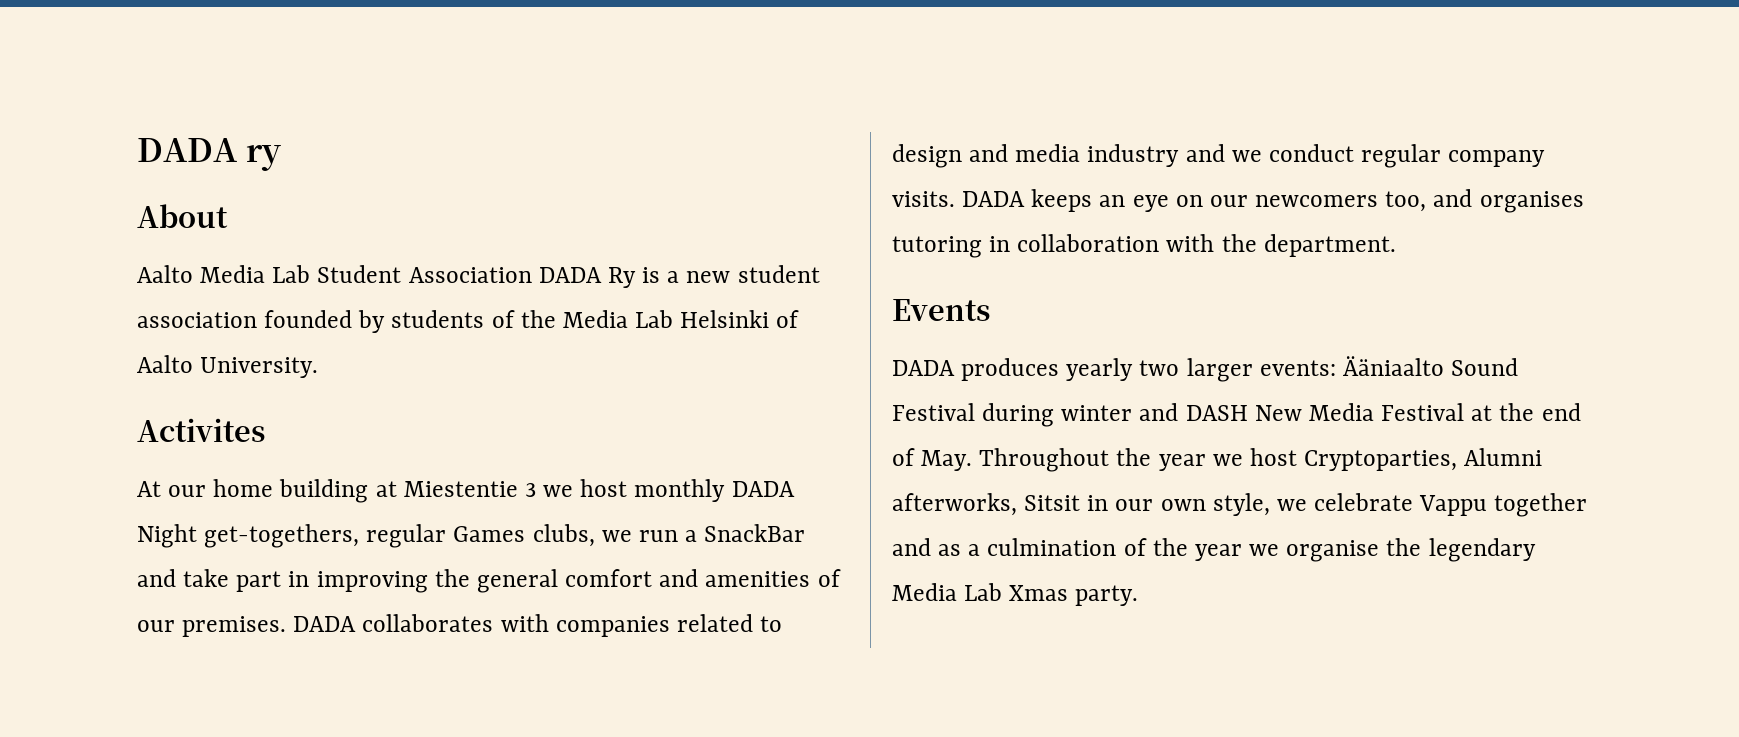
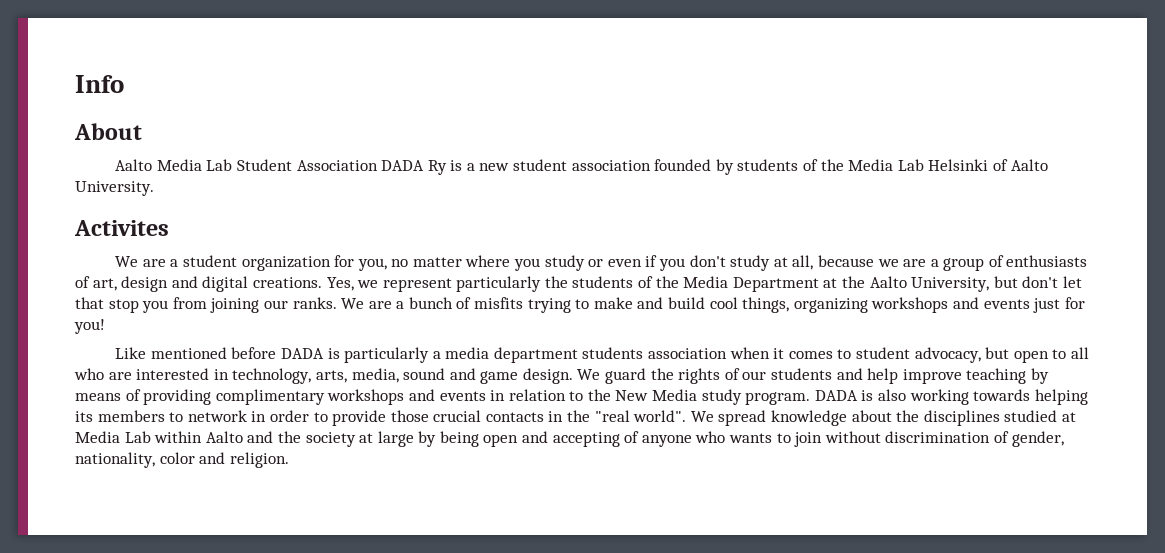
[137,138,281,171] DADA ry -> [75,75,124,93] Info
[137,479,795,503] [137,524,806,548] [137,569,841,593] [137,614,783,637] [892,144,1546,168] [892,189,1584,213] [892,234,1396,258] [892,299,990,321] [892,356,1519,382] [892,403,1581,427] [892,448,1543,472] [892,493,1588,517] [892,538,1536,562] [892,583,1139,606] At our home building at Miestentie 3 we host monthly DADA Night get-togethers, regular Games clubs, we run a SnackBar and take part in improving the general comfort and amenities of our premises. DADA collaborates with companies related to design and media industry and we conduct regular company visits. DADA keeps an eye on our newcomers too, and organises tutoring in collaboration with the department. // Events // DADA produces yearly two larger events: Ääniaalto Sound Festival during winter and DASH New Media Festival at the end of May. Throughout the year we host Cryptoparties, Alumni afterworks, Sitsit in our own style, we celebrate Vappu together and as a culmination of the year we organise the legendary Media Lab Xmas party. -> [115,255,1088,271] [75,276,1082,292] [75,297,1085,313] [74,319,105,334] [115,347,1089,363] [74,368,1049,384] [75,389,1088,405] [75,410,1076,426] [75,431,1064,447] [75,452,289,468] We are a student organization for you, no matter where you study or even if you don't study at all, because we are a group of enthusiasts of art, design and digital creations. Yes, we represent particularly the students of the Media Department at the Aalto University, but don't let that stop you from joining our ranks. We are a bunch of misfits trying to make and build cool things, organizing workshops and events just for you! // Like mentioned before DADA is particularly a media department students association when it comes to student advocacy, but open to all who are interested in technology, arts, media, sound and game design. We guard the rights of our students and help improve teaching by means of providing complimentary workshops and events in relation to the New Media study program. DADA is also working towards helping its members to network in order to provide those crucial contacts in the "real world". We spread knowledge about the disciplines studied at Media Lab within Aalto and the society at large by being open and accepting of anyone who wants to join without discrimination of gender, nationality, color and religion.

